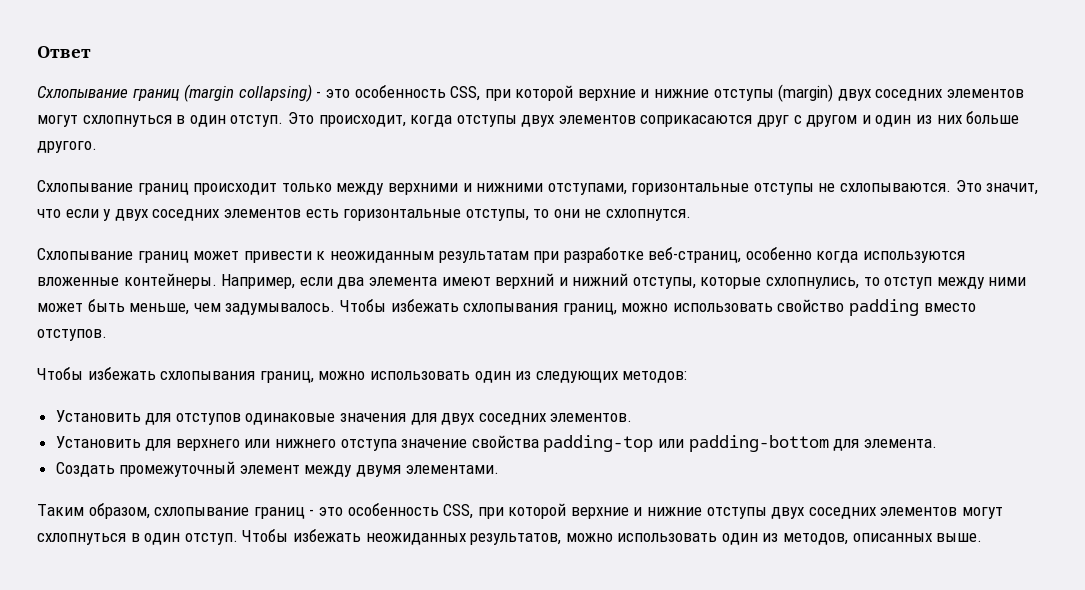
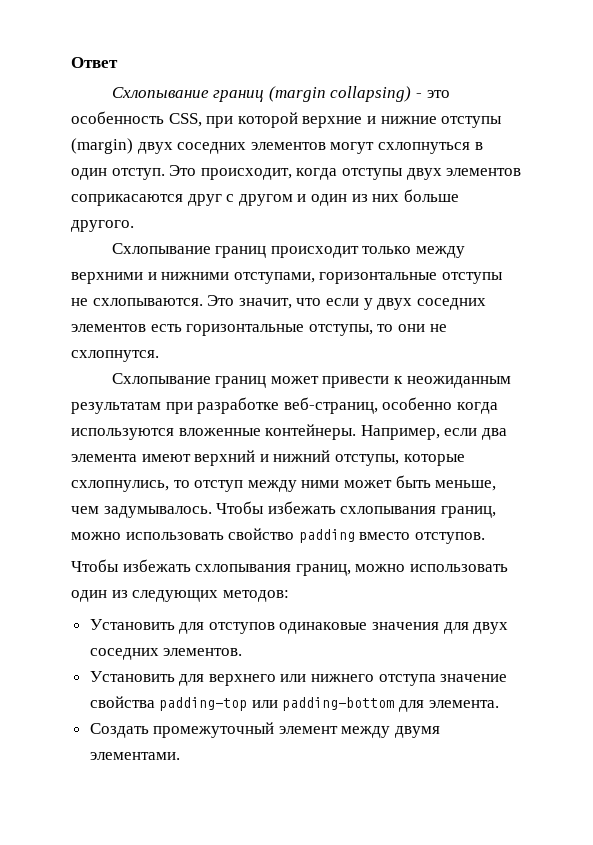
[37,503,1004,519] [37,529,983,545] // Таким образом, схлопывание границ - это особенность CSS, при которой верхние и нижние отступы двух соседних элементов могут схлопнуться в один отступ. Чтобы избежать неожиданных результатов, можно использовать один из методов, описанных выше. -> (180, 756) none

